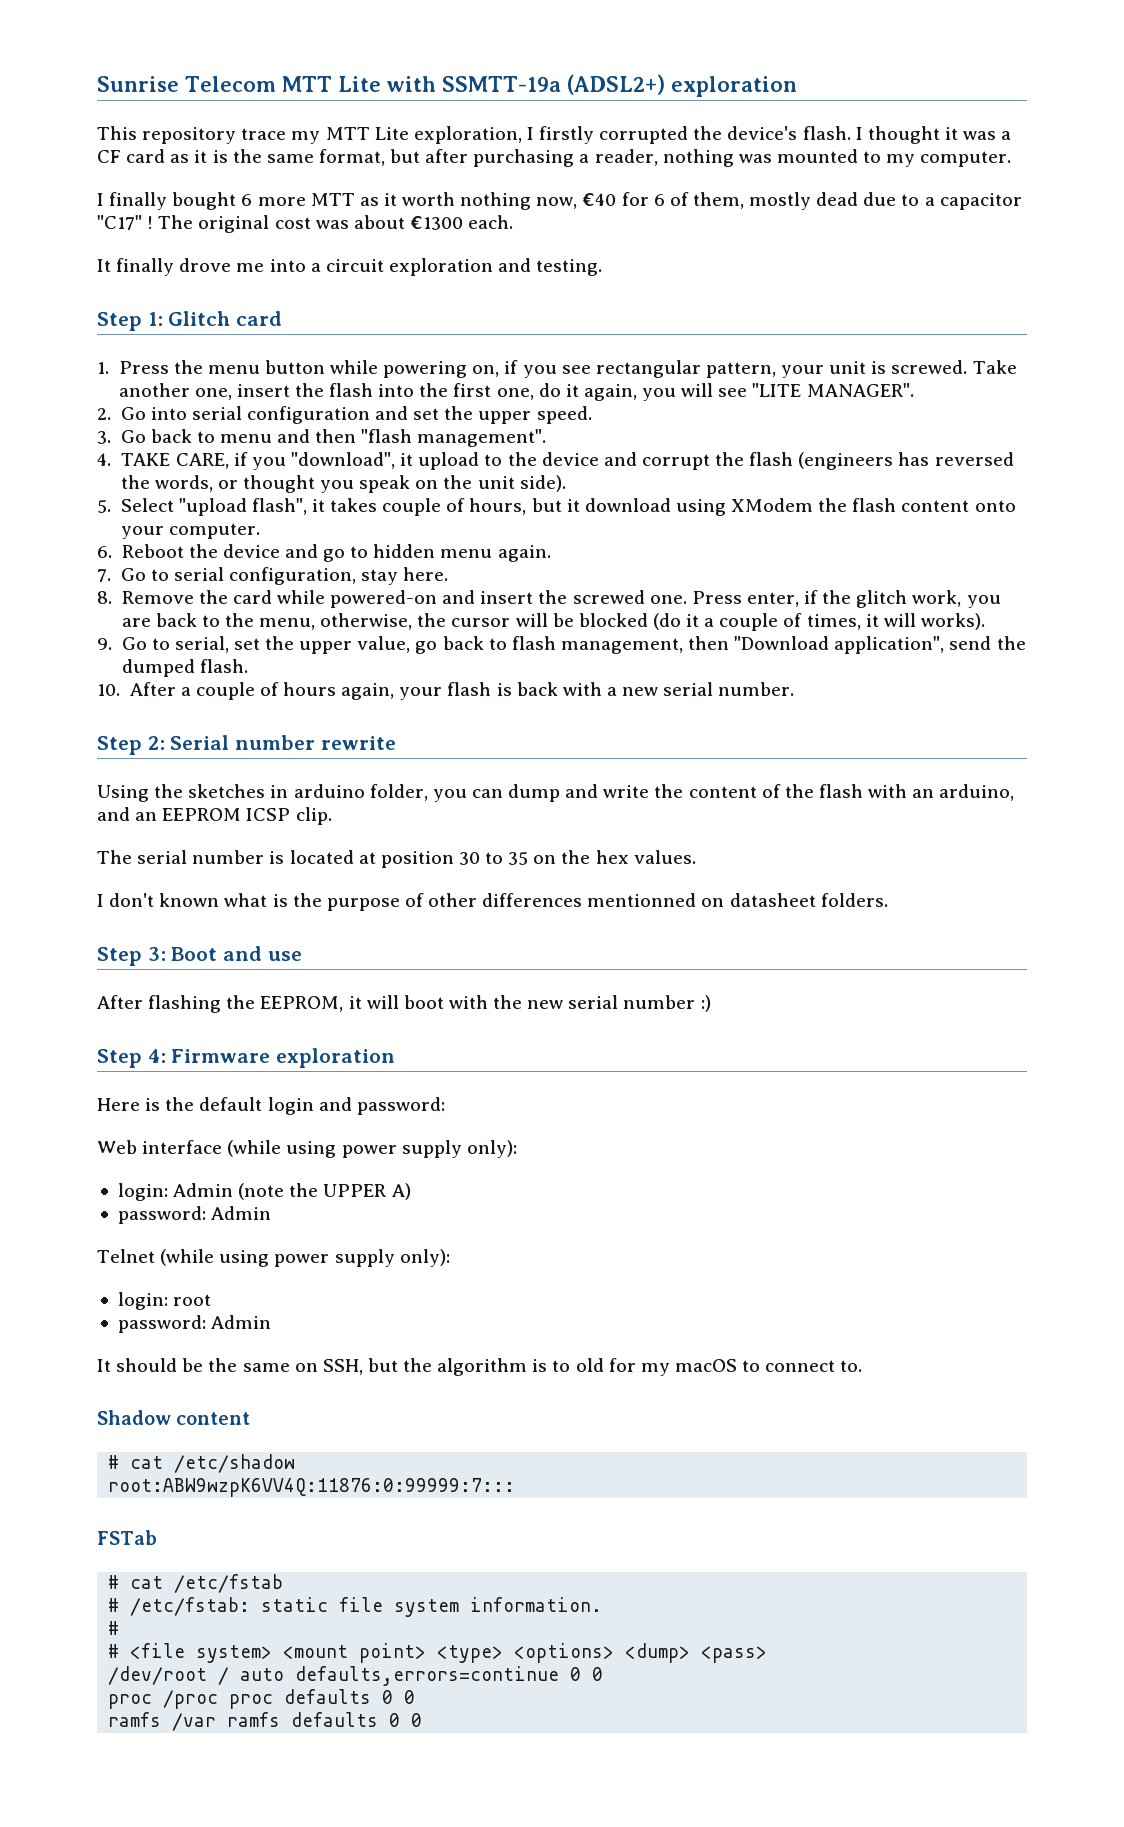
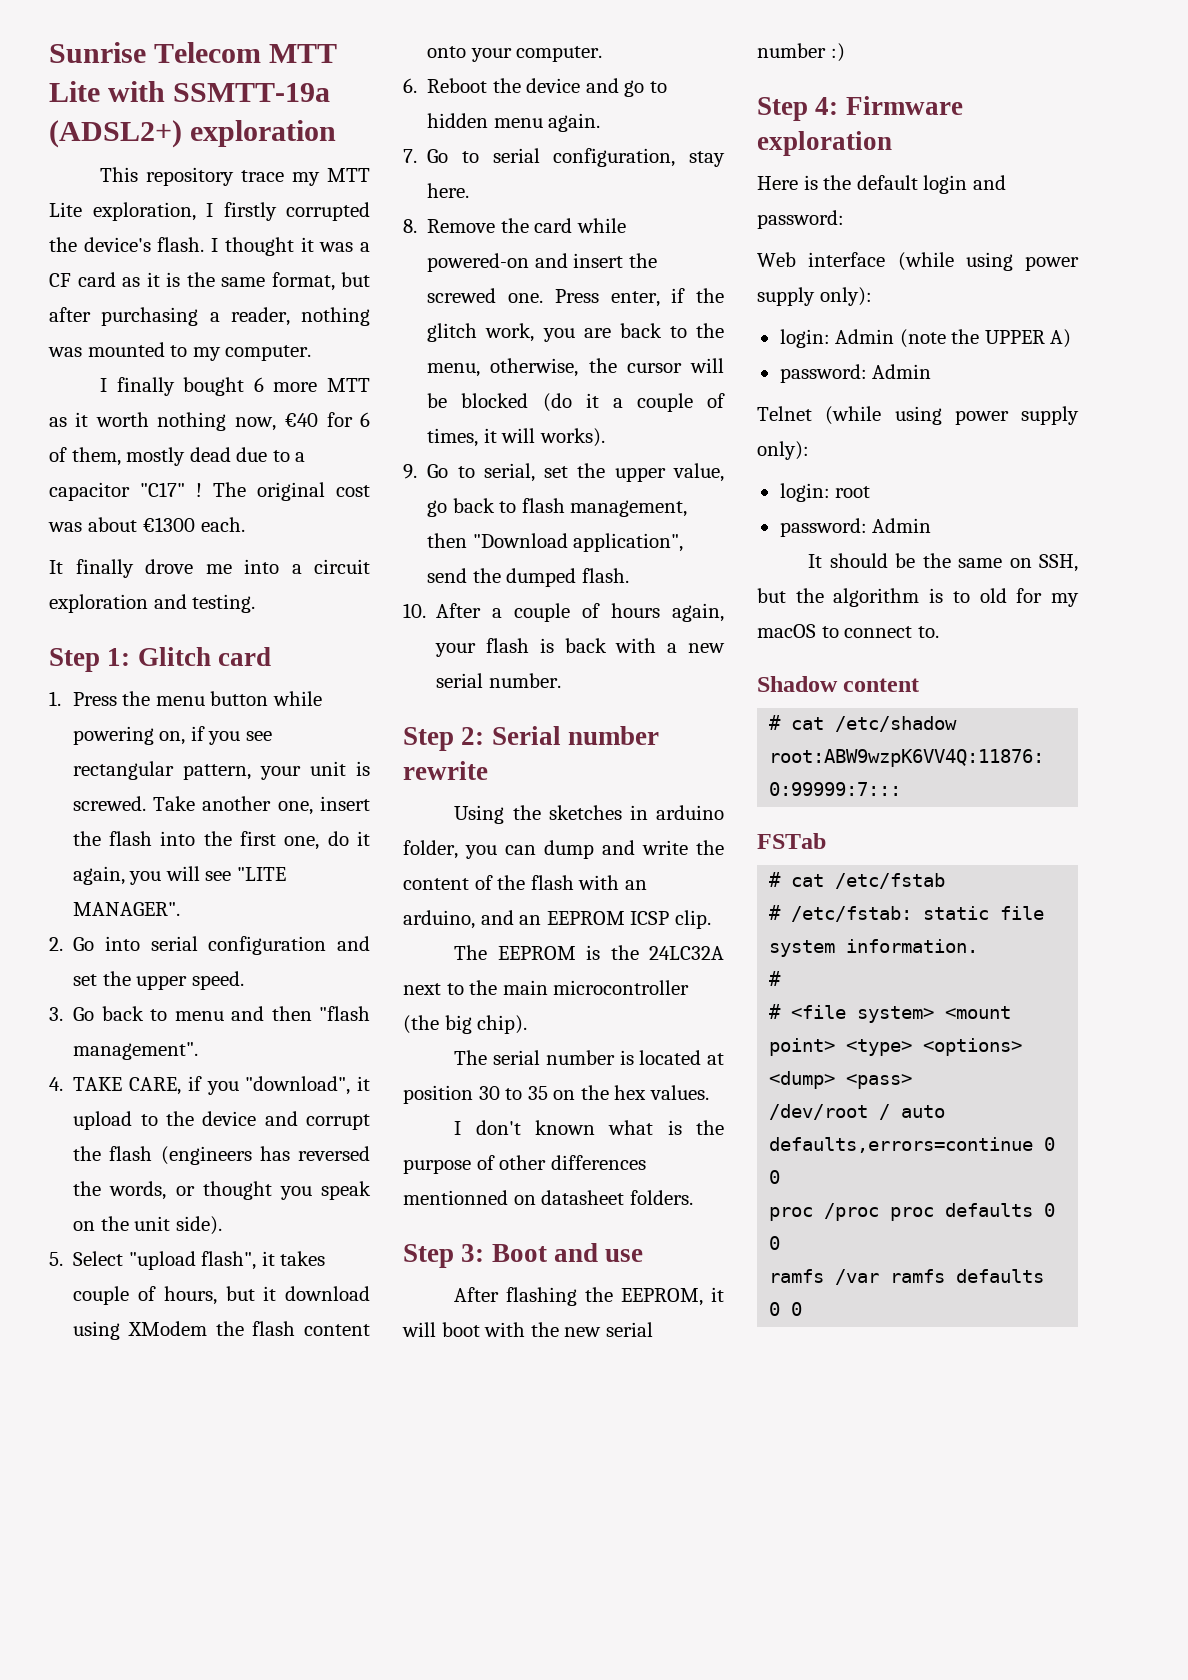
(332, 816) none -> [454,945,724,960] [403,980,690,995] [403,1015,528,1034] // The EEPROM is the 24LC32A next to the main microcontroller (the big chip).

